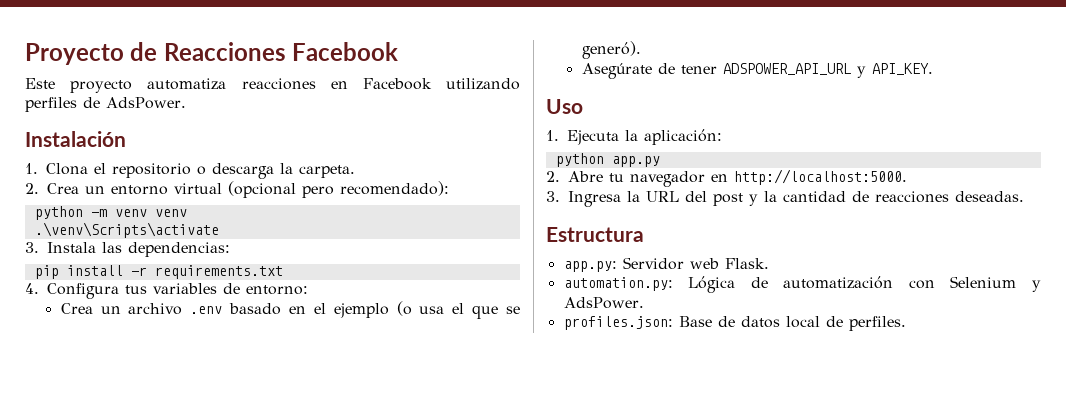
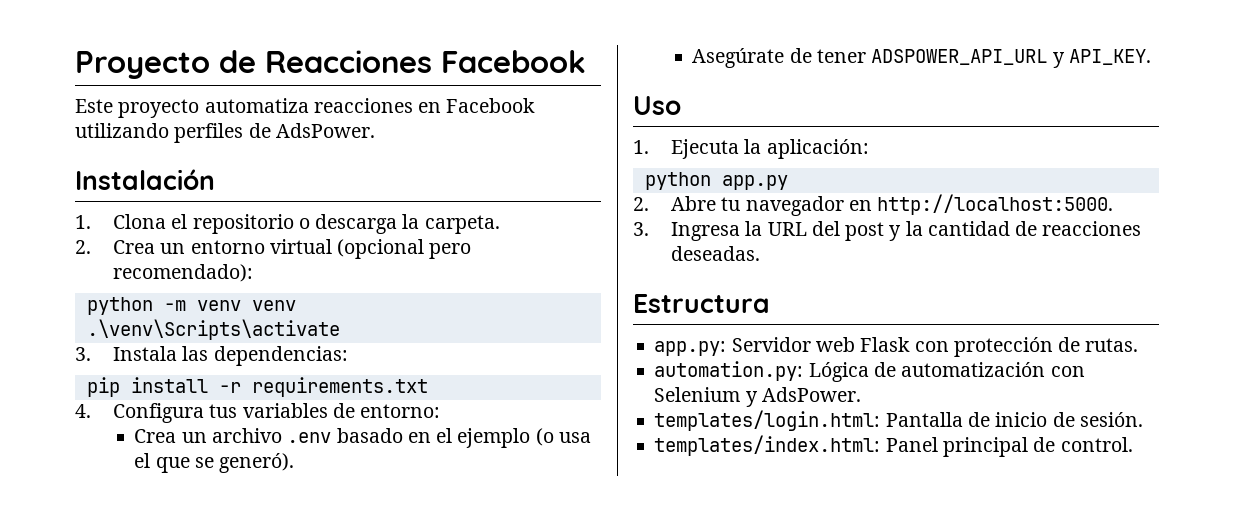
[724,258,769,269] Flask. -> [860,337,1139,357] Flask con protección de rutas.
[563,316,906,331] profiles.json: Base de datos local de perfiles. -> [654,410,1143,431] [654,435,1133,457] templates/login.html: Pantalla de inicio de sesión. // templates/index.html: Panel principal de control.

